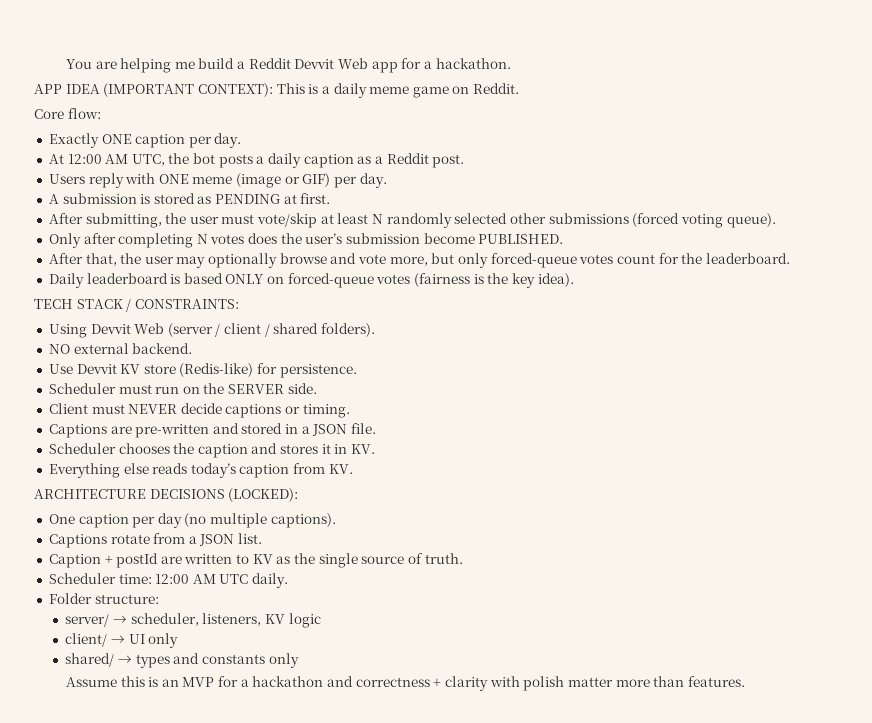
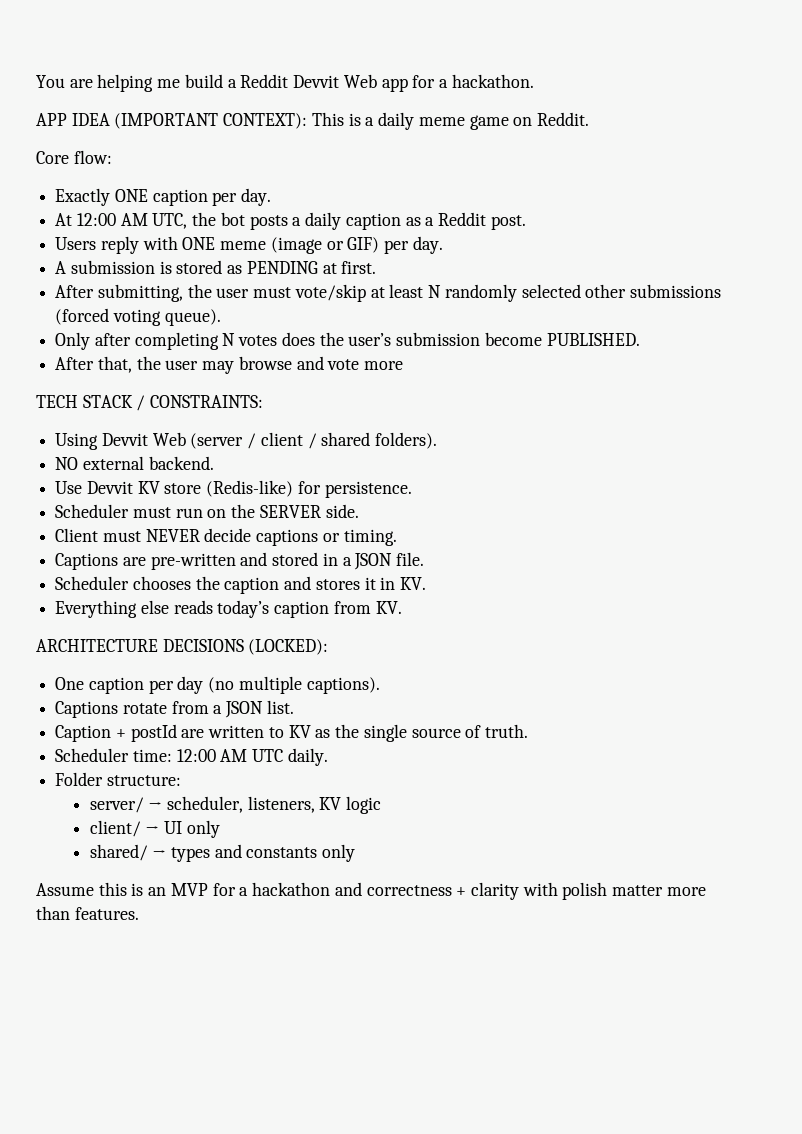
[208,253,278,268] optionally -> (235, 367) none
[389,253,790,268] [48,273,574,288] more, but only forced-queue votes count for the leaderboard. // Daily leaderboard is based ONLY on forced-queue votes (fairness is the key idea). -> [364,361,404,370] more

